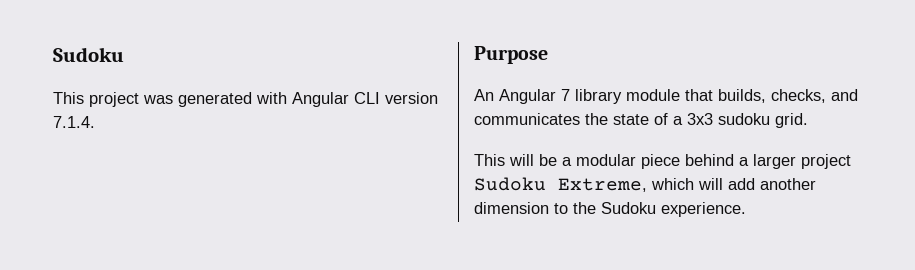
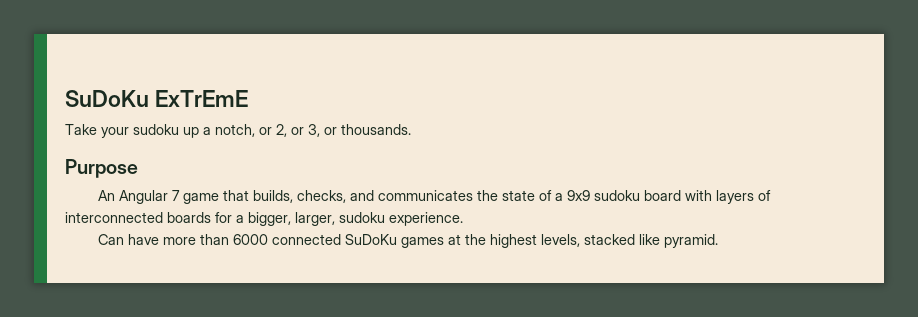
[53,47,124,62] [53,92,438,107] [53,116,95,128] Sudoku // This project was generated with Angular CLI version 7.1.4. -> [65,90,249,107] [65,124,411,138] SuDoKu ExTrEmE // Take your sudoku up a notch, or 2, or 3, or thousands.
[575,89,680,104] library module -> [182,193,219,204] game
[687,113,808,128] [474,154,851,169] [474,177,816,192] [474,202,746,217] 3x3 sudoku grid. // This will be a modular piece behind a larger project Sudoku Extreme, which will add another dimension to the Sudoku experience. -> [566,190,771,204] [65,212,463,226] [97,234,718,248] 9x9 sudoku board with layers of interconnected boards for a bigger, larger, sudoku experience. // Can have more than 6000 connected SuDoKu games at the highest levels, stacked like pyramid.

